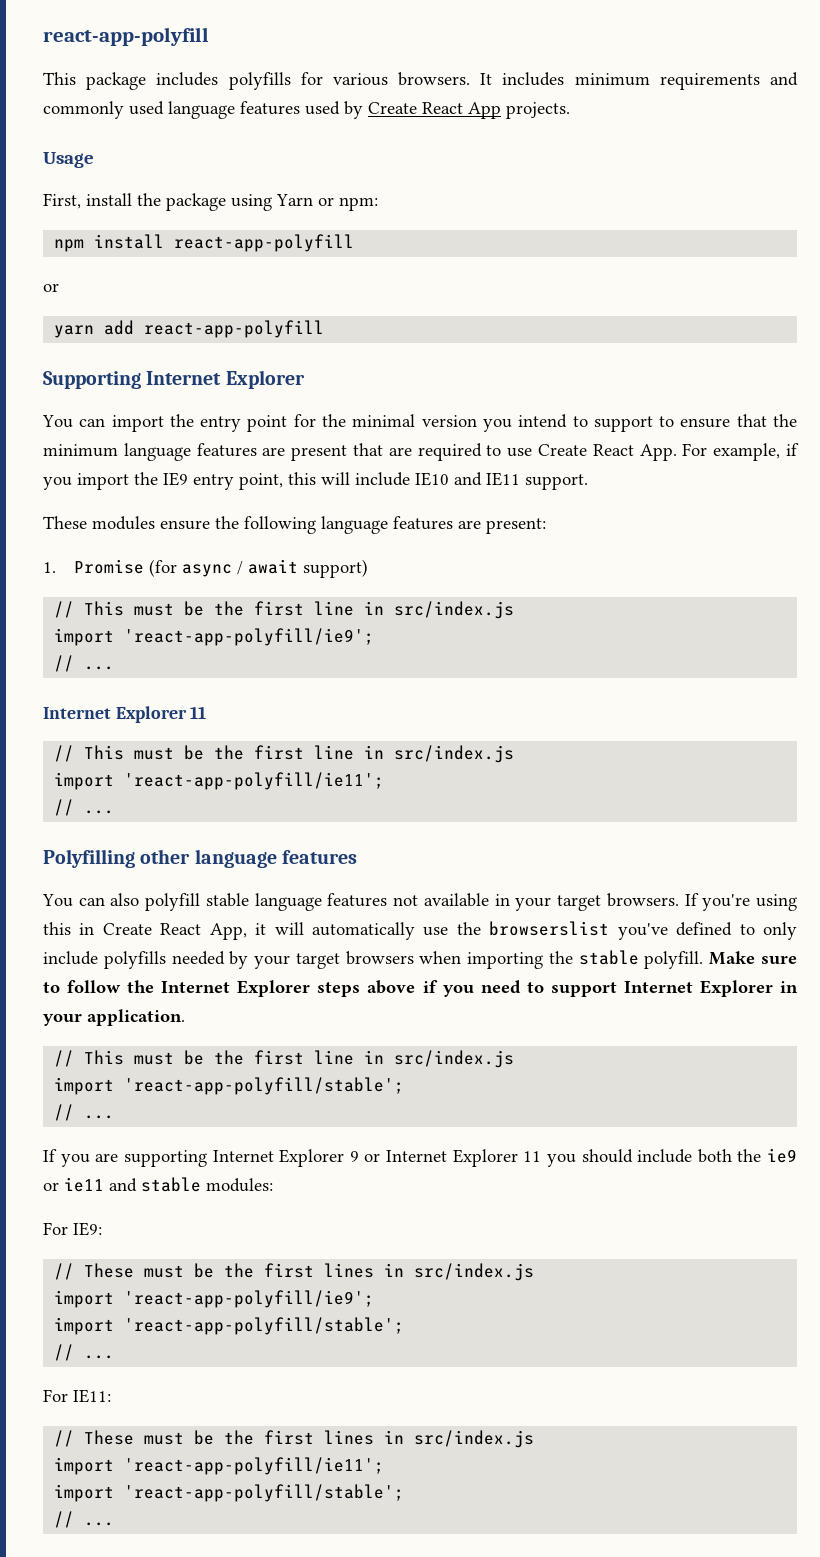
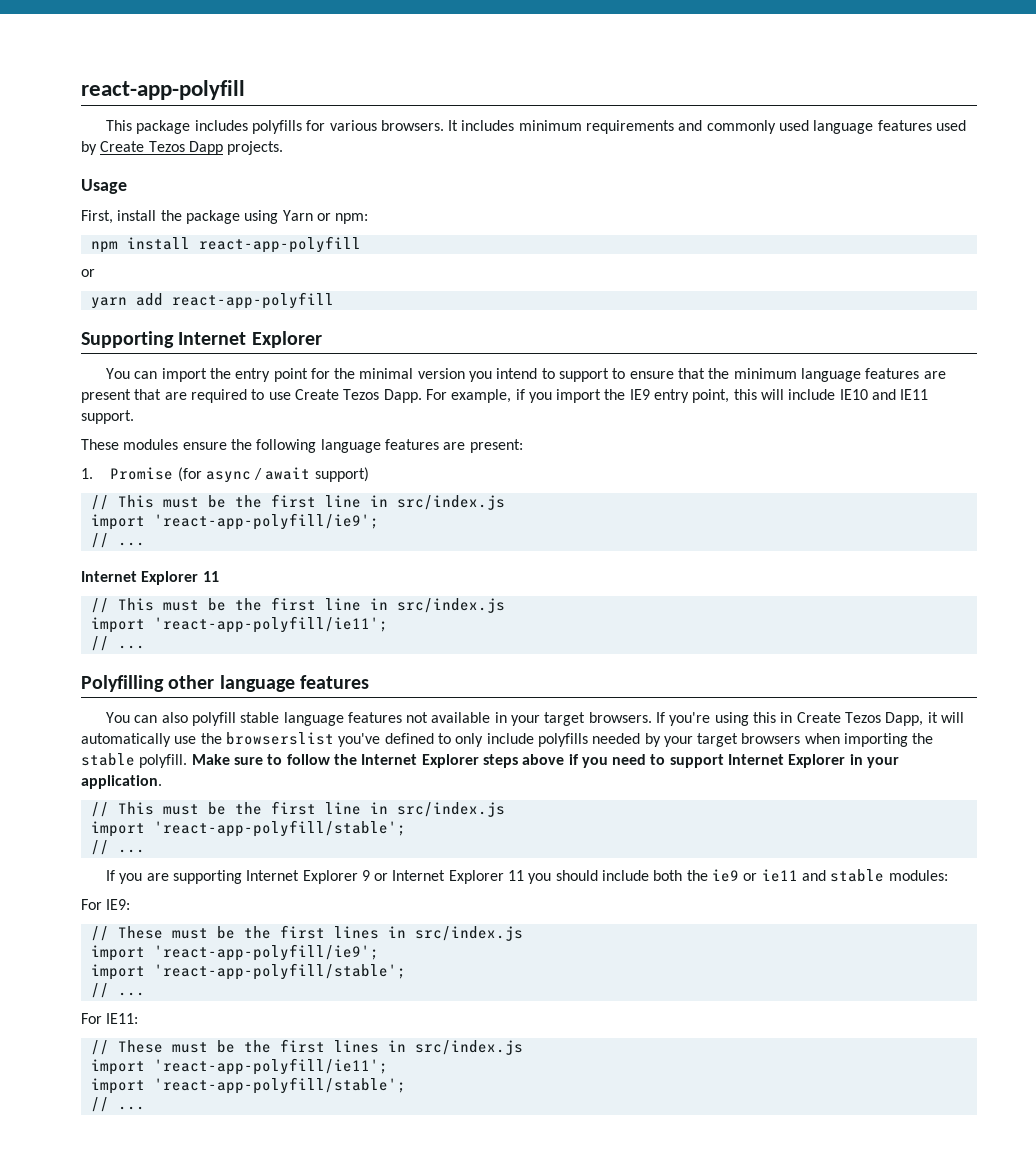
[422,102,501,119] React App -> [148,141,223,155] Tezos Dapp
[592,444,677,461] React App. -> [343,389,422,403] Tezos Dapp.
[160,923,247,940] React App, -> [844,712,924,726] Tezos Dapp,

